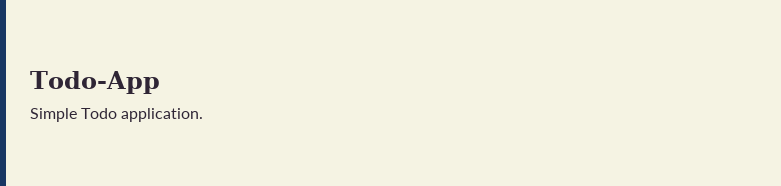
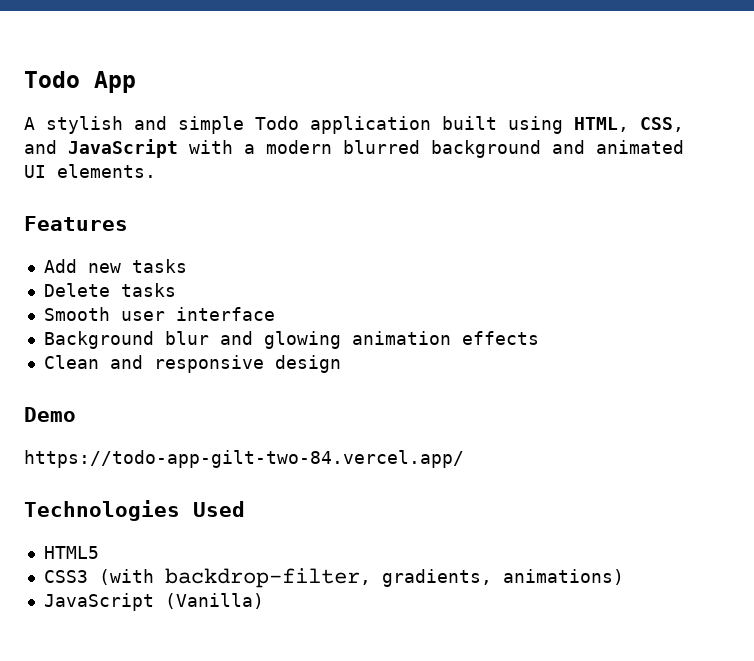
[30,71,160,94] [30,108,204,122] Todo-App // Simple Todo application. -> [24,71,136,93] [24,116,684,134] [24,139,684,158] [24,164,156,178] [24,216,128,231] [43,259,187,273] [43,283,176,297] [43,307,275,321] [43,331,539,349] [43,355,341,373] [24,407,76,422] [24,450,464,468] [24,500,245,521] [43,546,99,559] [43,568,624,588] [43,593,264,611] Todo App // A stylish and simple Todo application built using HTML, CSS, and JavaScript with a modern blurred background and animated UI elements. // Features // Add new tasks // Delete tasks // Smooth user interface // Background blur and glowing animation effects // Clean and responsive design // Demo // https://todo-app-gilt-two-84.vercel.app/ // Technologies Used // HTML5 // CSS3 (with backdrop-filter, gradients, animations) // JavaScript (Vanilla)

